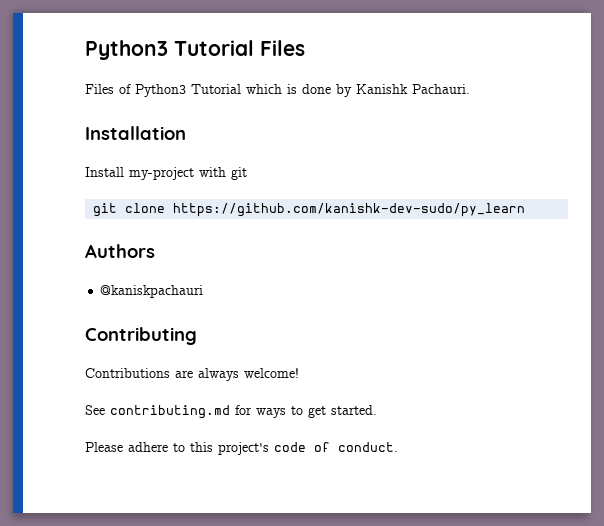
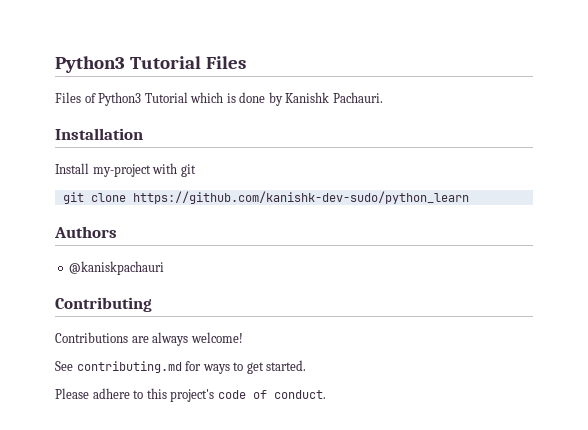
[173,203,526,217] https://github.com/kanishk-dev-sudo/py_learn -> [132,191,469,204] https://github.com/kanishk-dev-sudo/python_learn

